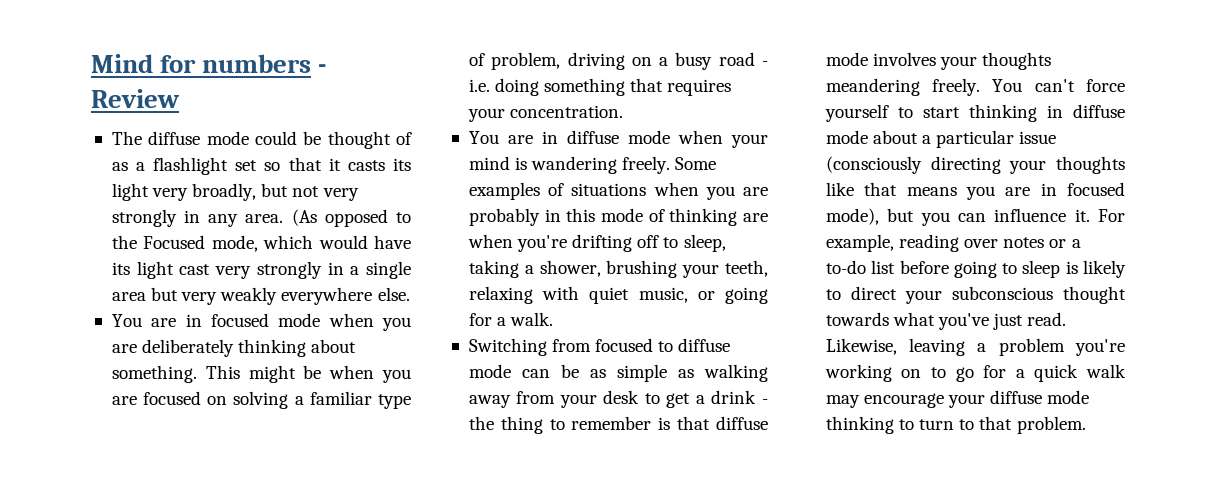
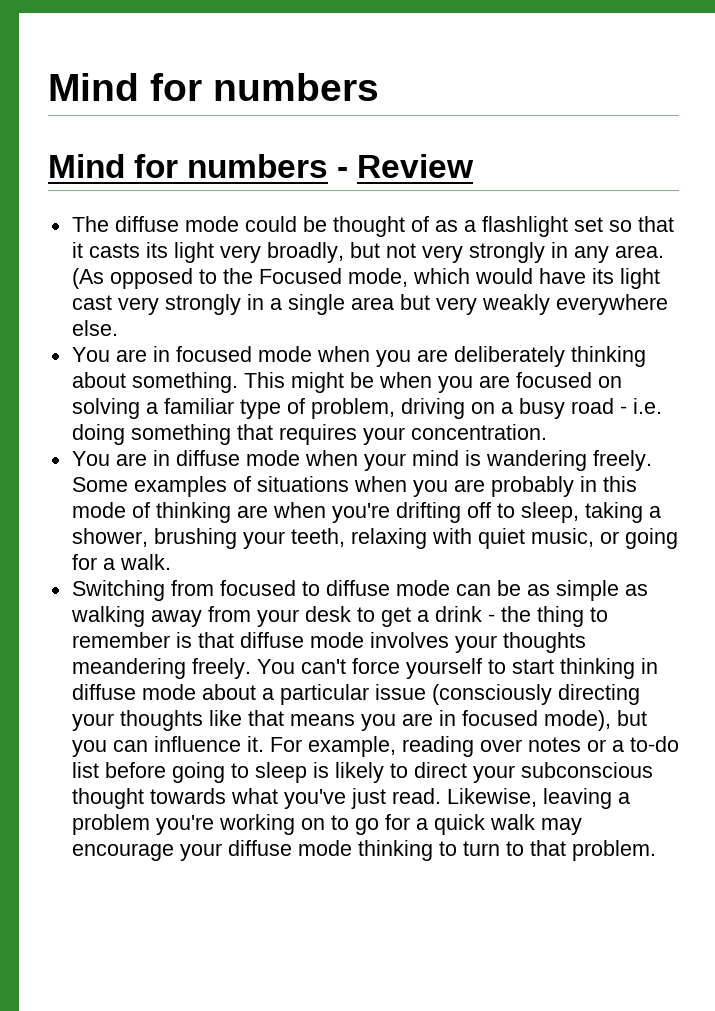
[91,54,312,73] Mind for numbers -> [48,73,379,101] [48,154,329,178] Mind for numbers // Mind for numbers

